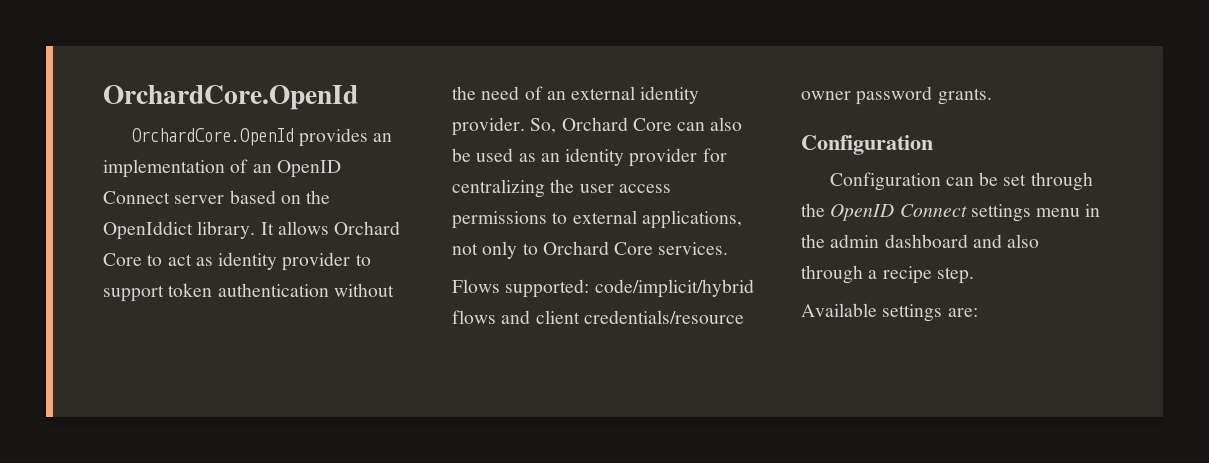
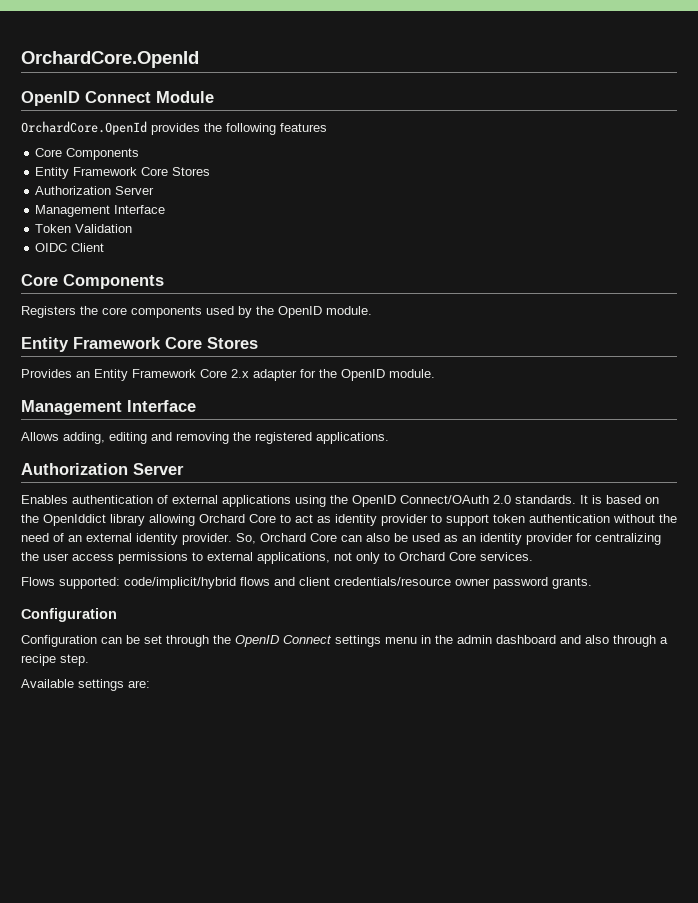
[103,85,358,110] OrchardCore.OpenId -> [21,51,199,68] [21,91,214,106] OrchardCore.OpenId // OpenID Connect Module
[373,133,393,142] [103,159,341,178] [103,191,225,204] an implementation of an OpenID Connect server -> [204,123,327,135] [35,148,140,160] [35,167,211,179] [35,186,155,195] [35,205,166,217] [35,224,133,233] [35,243,105,252] [21,274,164,289] [21,306,372,318] [21,337,258,352] [21,369,435,381] [21,400,196,415] [21,432,389,444] [21,463,184,475] [21,495,602,507] the following features // Core Components // Entity Framework Core Stores // Authorization Server // Management Interface // Token Validation // OIDC Client // Core Components // Registers the core components used by the OpenID module. // Entity Framework Core Stores // Provides an Entity Framework Core 2.x adapter for the OpenID module. // Management Interface // Allows adding, editing and removing the registered applications. // Authorization Server // Enables authentication of external applications using the OpenID Connect/OAuth 2.0 standards. It is
[197,221,329,239] library. It allows -> [110,514,195,526] library allowing

